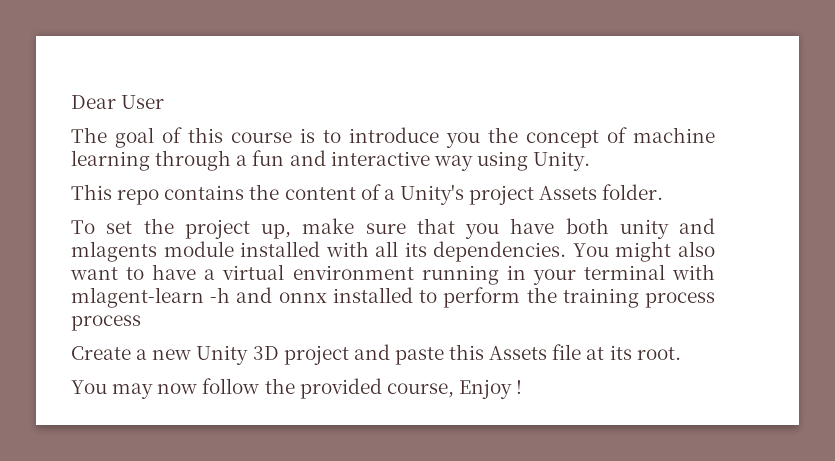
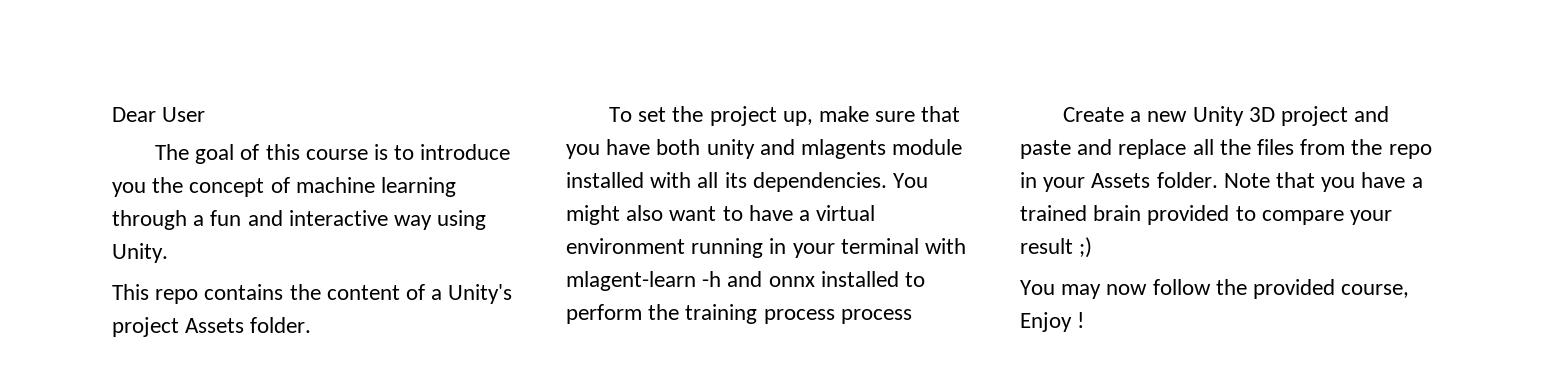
[449,344,681,360] this Assets file at its root. -> [1077,139,1432,159] [1020,172,1423,192] [1020,205,1393,225] [1020,237,1093,258] and replace all the files from the repo in your Assets folder. Note that you have a trained brain provided to compare your result ;)

